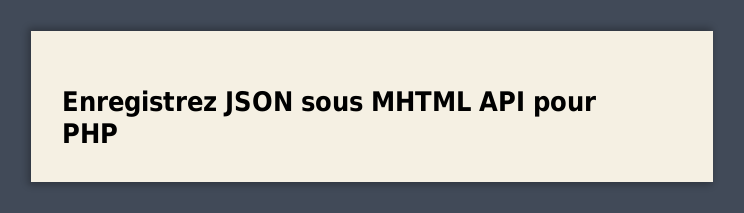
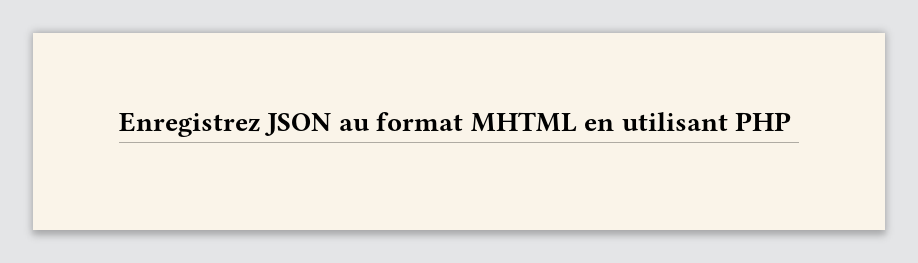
[301,91,596,117] sous MHTML API pour -> [338,112,728,132] au format MHTML en utilisant

